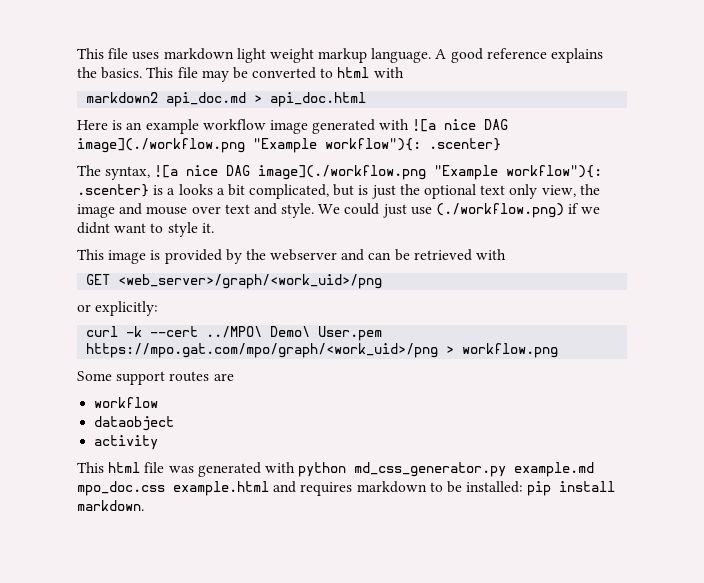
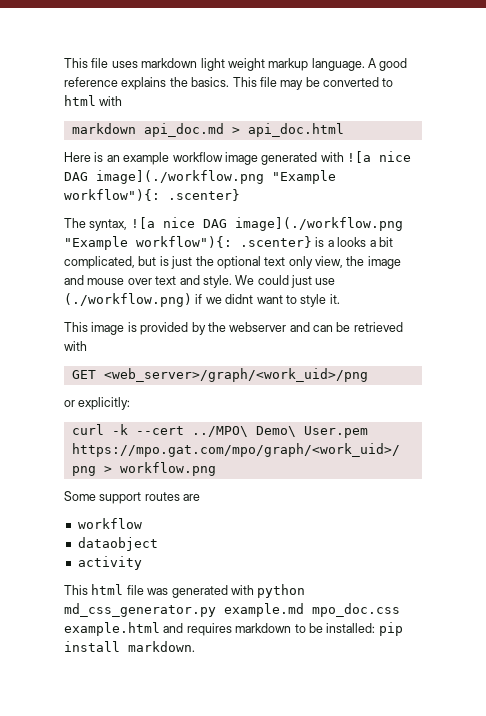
[86,92,159,103] markdown2 -> [71,123,136,134] markdown

